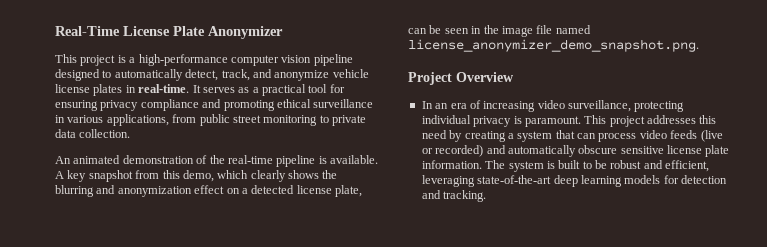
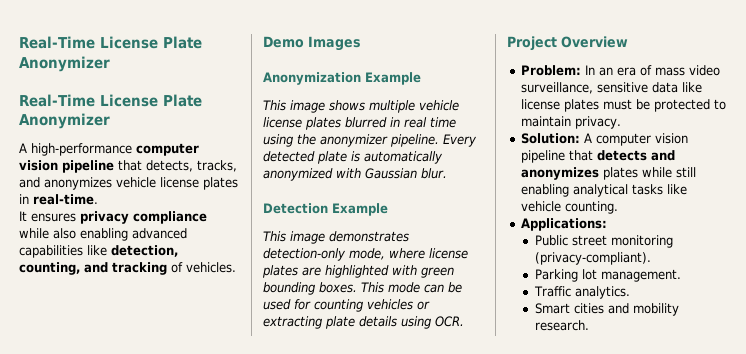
[55,26,283,39] [55,54,353,66] [55,69,330,81] Real-Time License Plate Anonymizer // This project is a high-performance computer vision pipeline designed to automatically detect, track, and anonymize -> [19,36,202,49] [19,56,110,72] [19,94,202,107] [19,113,110,129] [19,143,199,156] [19,160,237,173] [19,177,112,190] Real-Time License Plate Anonymizer // Real-Time License Plate Anonymizer // A high-performance computer vision pipeline that detects, tracks, and anonymizes
[192,84,345,96] [55,99,374,111] [55,114,366,126] [55,129,131,138] [55,155,378,167] [55,170,338,182] [55,185,362,197] [408,25,591,37] [408,39,699,52] It serves as a practical tool for ensuring privacy compliance and promoting ethical surveillance in various applications, from public street monitoring to private data collection. // An animated demonstration of the real-time pipeline is available. A key snapshot from this demo, which clearly shows the blurring and anonymization effect on a detected license plate, can be seen in the image file named license_anonymizer_demo_snapshot.png. -> [19,211,207,224] [19,228,187,241] [19,245,178,258] [19,262,236,275] [263,36,361,51] [263,72,421,85] [263,100,459,113] [263,117,456,130] [263,134,477,147] [263,151,443,164] [263,168,447,181] [263,203,388,216] [263,231,409,244] [263,248,468,261] [262,265,454,278] [263,282,462,295] [263,299,430,312] [263,316,464,329] // It ensures privacy compliance while also enabling advanced capabilities like detection, counting, and tracking of vehicles. // Demo Images // Anonymization Example // This image shows multiple vehicle license plates blurred in real time using the anonymizer pipeline. Every detected plate is automatically anonymized with Gaussian blur. // Detection Example // This image demonstrates detection-only mode, where license plates are highlighted with green bounding boxes. This mode can be used for counting vehicles or extracting plate details using OCR.
(514, 77) none -> [520,65,581,76] Problem:
[483,101,536,112] increasing -> [654,67,685,76] mass
[634,101,685,112] [421,115,717,127] [421,130,723,142] [421,145,730,157] [421,160,710,172] [421,175,727,187] [421,190,487,202] protecting individual privacy is paramount. This project addresses this need by creating a system that can process video feeds (live or recorded) and automatically obscure sensitive license plate information. The system is built to be robust and efficient, leveraging state-of-the-art deep learning models for detection and tracking. -> [596,82,702,93] [520,99,726,112] [520,116,621,129] [520,133,688,146] [520,150,675,163] [520,167,696,180] [520,184,687,197] [520,201,618,214] [520,218,607,231] [534,235,673,248] [534,252,651,265] [534,269,681,282] [533,286,630,299] [534,303,679,316] [534,320,589,331] sensitive data like license plates must be protected to maintain privacy. // Solution: A computer vision pipeline that detects and anonymizes plates while still enabling analytical tasks like vehicle counting. // Applications: // Public street monitoring (privacy-compliant). // Parking lot management. // Traffic analytics. // Smart cities and mobility research.

